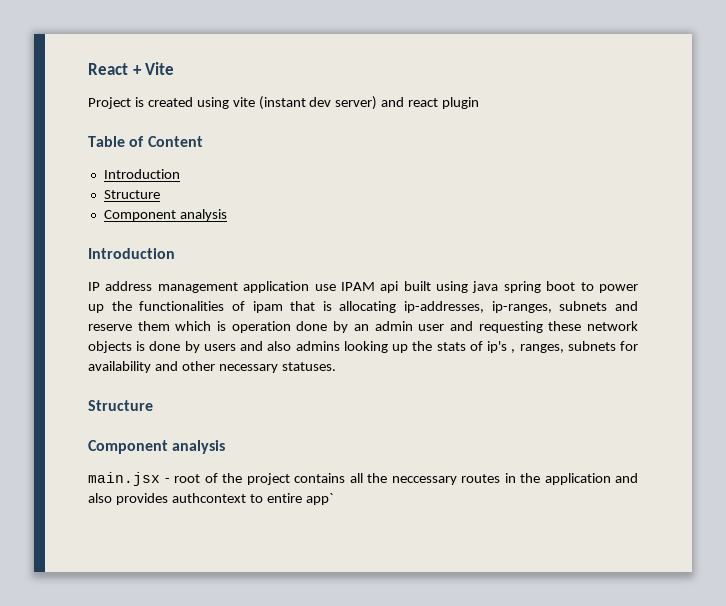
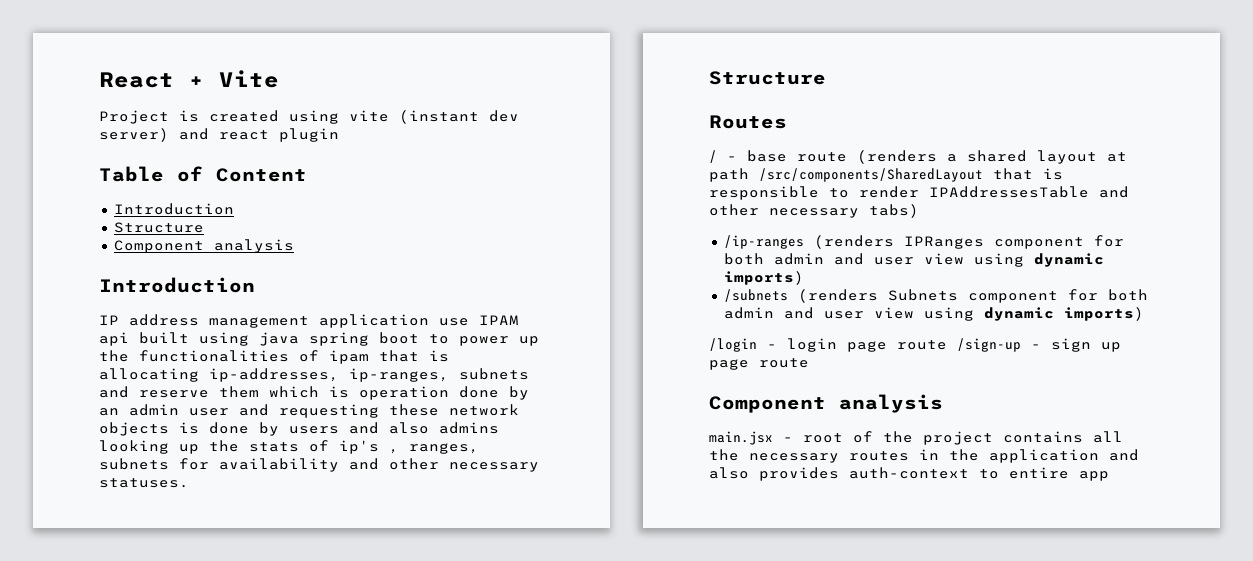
(153, 405) none -> [709,115,787,129] [709,150,1127,164] [709,168,1063,182] [709,186,1129,200] [709,204,919,218] [723,235,1124,249] [723,253,1104,267] [723,271,804,285] [723,289,1148,303] [723,307,1144,321] [709,338,1121,352] [709,358,809,370] // Routes // / - base route (renders a shared layout at path /src/components/SharedLayout that is responsible to render IPAddressesTable and other necessary tabs) // /ip-ranges (renders IPRanges component for both admin and user view using dynamic imports) // /subnets (renders Subnets component for both admin and user view using dynamic imports) // /login - login page route /sign-up - sign up page route
[391,476,457,485] neccessary -> [749,453,839,463] necessary
[171,493,246,503] authcontext -> [849,467,969,479] auth-context
[305,493,333,505] app` -> [1079,471,1109,481] app

